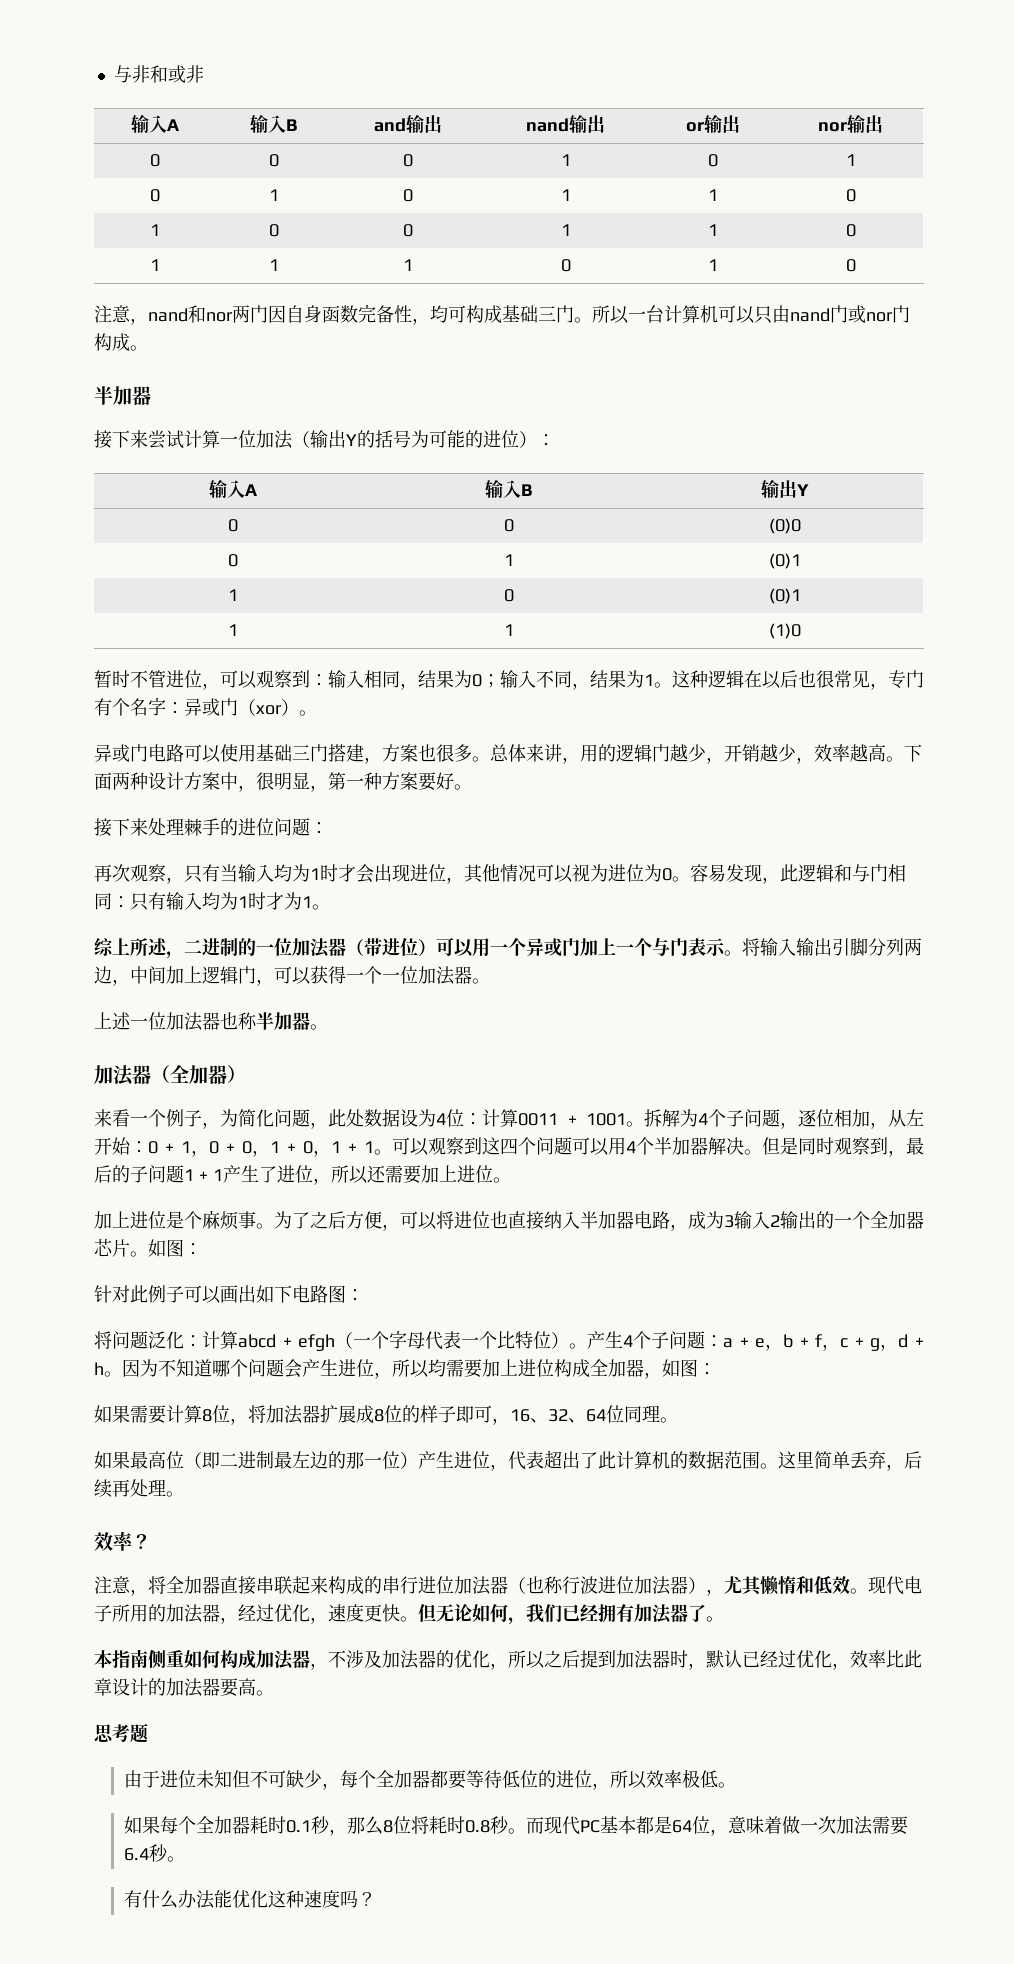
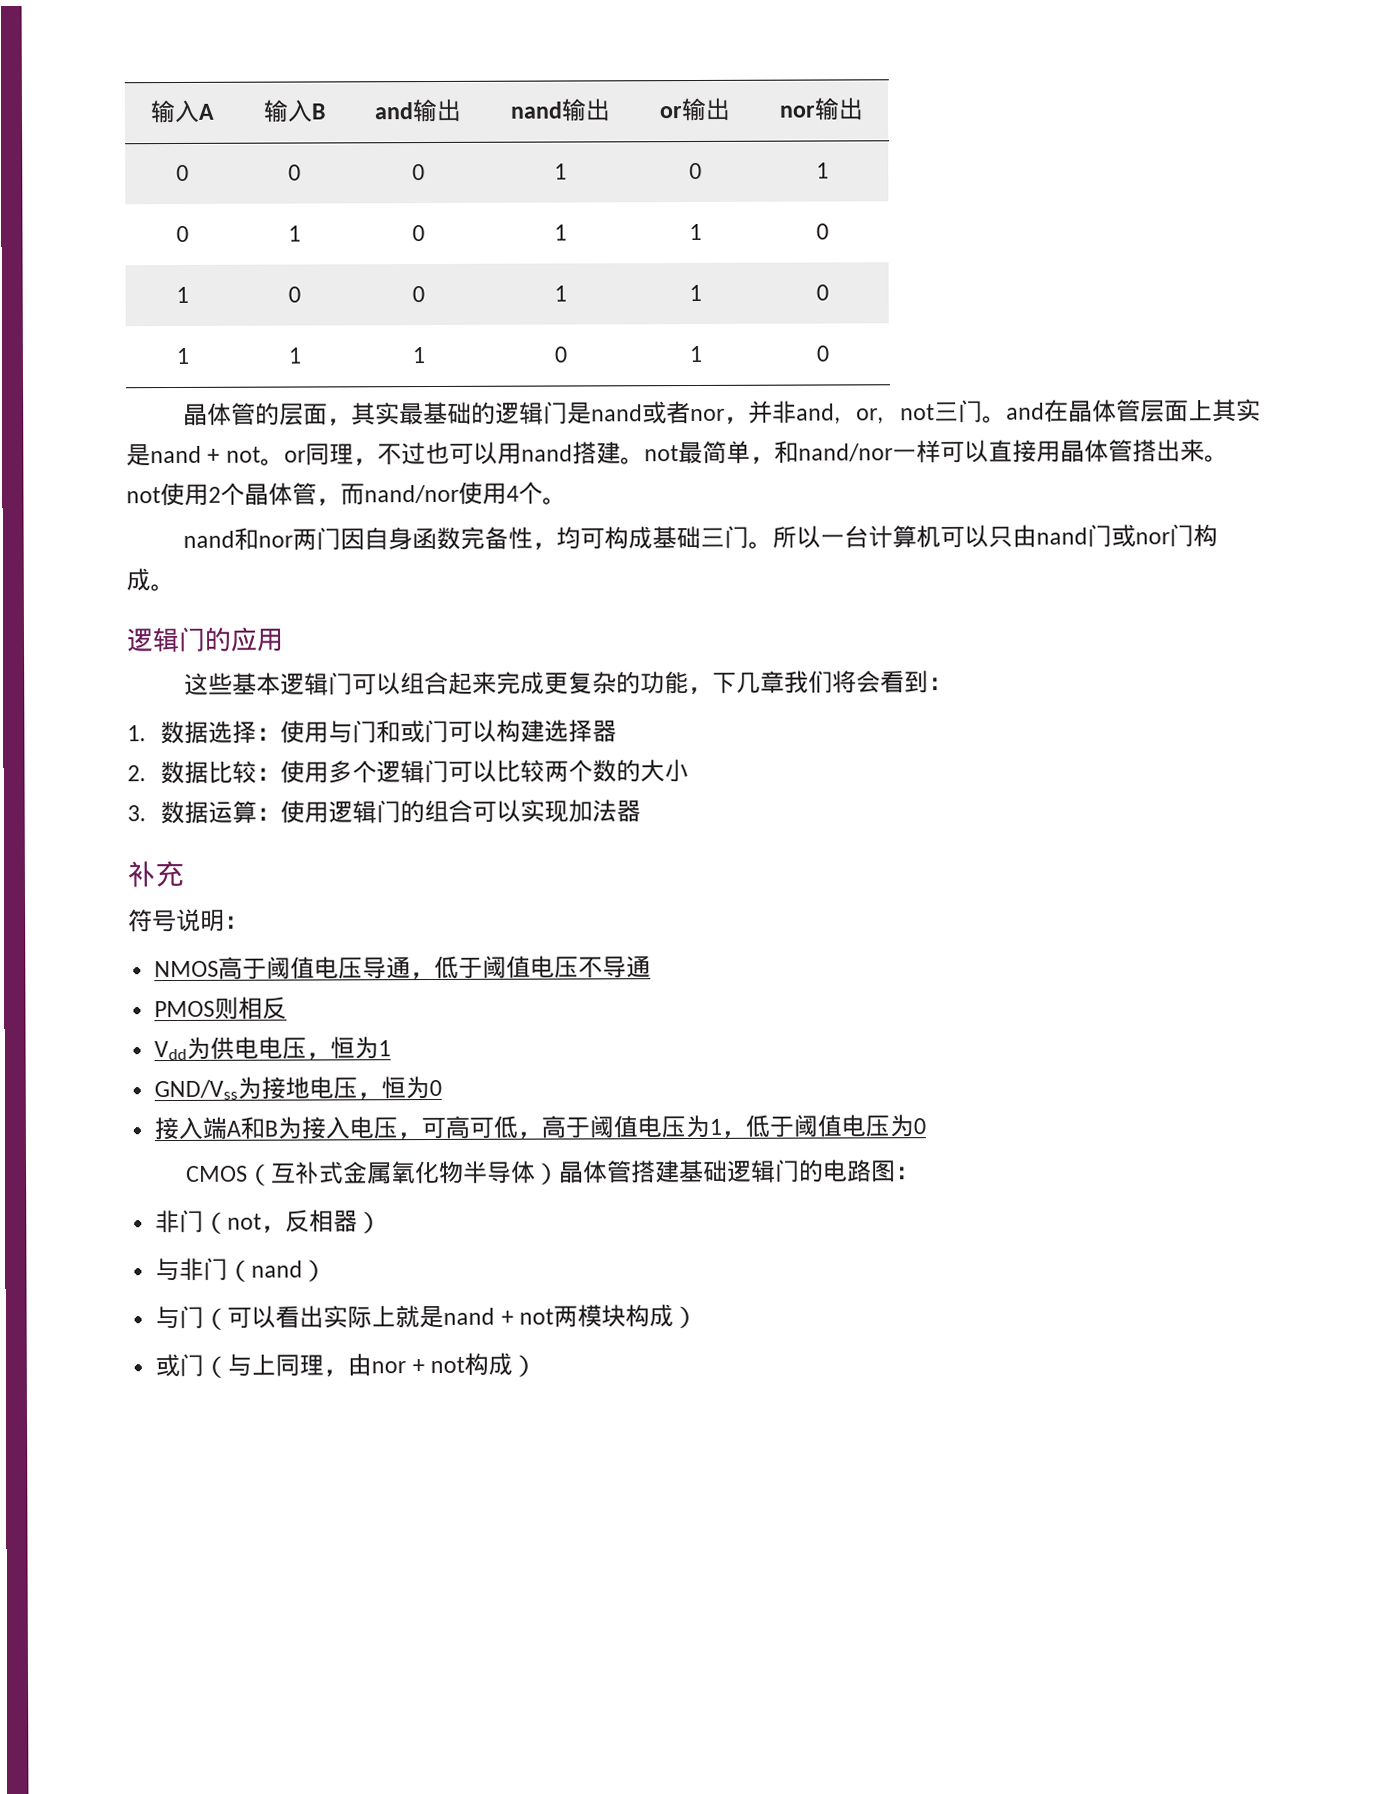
[113,65,204,83] 与非和或非 // -> (149, 111) none
[94,305,148,325] 注意， -> [182,398,1261,426] [126,439,1229,467] [126,481,567,507] 晶体管的层面，其实最基础的逻辑门是nand或者nor，并非and, or, not三门。and在晶体管层面上其实是nand + not。or同理，不过也可以用nand搭建。not最简单，和nand/nor一样可以直接用晶体管搭出来。not使用2个晶体管，而nand/nor使用4个。 //
[94,386,151,405] [94,430,555,449] [209,479,257,498] [485,479,532,498] [760,479,809,498] [228,519,238,532] [503,519,514,532] [768,518,801,534] [228,554,238,567] [503,554,514,566] [768,553,801,569] [228,589,238,601] [503,589,514,602] [768,588,801,604] [228,624,238,636] [503,624,514,636] [768,623,801,639] [94,670,924,690] [94,697,317,716] [94,744,922,764] [94,772,472,792] [94,818,328,837] [94,864,906,884] [94,892,330,911] [94,937,922,959] [94,966,490,986] [94,1012,328,1031] [94,1065,246,1086] [94,1109,924,1129] [94,1137,924,1157] [94,1165,511,1185] [94,1210,924,1231] [93,1239,202,1257] [94,1285,364,1304] [94,1330,924,1351] [94,1359,716,1379] [94,1405,678,1425] [94,1450,922,1471] [94,1479,184,1498] [94,1532,151,1551] [94,1576,922,1596] [94,1604,724,1625] [94,1649,922,1670] [94,1678,274,1697] [94,1723,148,1743] [124,1769,737,1790] [124,1816,909,1836] [124,1844,186,1862] [124,1890,377,1909] 半加器 // 接下来尝试计算一位加法（输出Y的括号为可能的进位）： // 输入A | 输入B | 输出Y // 0 | 0 | (0)0 // 0 | 1 | (0)1 // 1 | 0 | (0)1 // 1 | 1 | (1)0 // 暂时不管进位，可以观察到：输入相同，结果为0；输入不同，结果为1。这种逻辑在以后也很常见，专门有个名字：异或门（xor）。 // 异或门电路可以使用基础三门搭建，方案也很多。总体来讲，用的逻辑门越少，开销越少，效率越高。下面两种设计方案中，很明显，第一种方案要好。 // 接下来处理棘手的进位问题： // 再次观察，只有当输入均为1时才会出现进位，其他情况可以视为进位为0。容易发现，此逻辑和与门相同：只有输入均为1时才为1。 // 综上所述，二进制的一位加法器（带进位）可以用一个异或门加上一个与门表示。将输入输出引脚分列两边，中间加上逻辑门，可以获得一个一位加法器。 // 上述一位加法器也称半加器。 // 加法器（全加器） // 来看一个例子，为简化问题，此处数据设为4位：计算0011 + 1001。拆解为4个子问题，逐位相加，从左开始：0 + 1，0 + 0，1 + 0，1 + 1。可以观察到这四个问题可以用4个半加器解决。但是同时观察到，最后的子问题1 + 1产生了进位，所以还需要加上进位。 // 加上进位是个麻烦事。为了之后方便，可以将进位也直接纳入半加器电路，成为3输入2输出的一个全加器芯片。如图： // 针对此例子可以画出如下电路图： // 将问题泛化：计算abcd + efgh（一个字母代表一个比特位）。产生4个子问题：a + e，b + f，c + g，d + h。因为不知道哪个问题会产生进位，所以均需要加上进位构成全加器，如图： // 如果需要计算8位，将加法器扩展成8位的样子即可，16、32、64位同理。 // 如果最高位（即二进制最左边的那一位）产生进位，代表超出了此计算机的数据范围。这里简单丢弃，后续再处理。 // 效率？ // 注意，将全加器直接串联起来构成的串行进位加法器（也称行波进位加法器），尤其懒惰和低效。现代电子所用的加法器，经过优化，速度更快。但无论如何，我们已经拥有加法器了。 // 本指南侧重如何构成加法器，不涉及加法器的优化，所以之后提到加法器时，默认已经过优化，效率比此章设计的加法器要高。 // 思考题 // 由于进位未知但不可缺少，每个全加器都要等待低位的进位，所以效率极低。 // 如果每个全加器耗时0.1秒，那么8位将耗时0.8秒。而现代PC基本都是64位，意味着做一次加法需要6.4秒。 // 有什么办法能优化这种速度吗？ -> [126,626,284,653] [183,670,953,696] [127,719,618,745] [127,759,690,785] [127,799,642,825] [127,860,184,888] [128,908,249,933] [154,955,652,980] [154,996,288,1020] [154,1036,392,1061] [154,1076,443,1101] [154,1114,927,1141] [185,1159,920,1186] [155,1209,383,1234] [155,1257,328,1282] [155,1304,699,1330] [155,1352,538,1378] 逻辑门的应用 // 这些基本逻辑门可以组合起来完成更复杂的功能，下几章我们将会看到： // 1.数据选择：使用与门和或门可以构建选择器 // 2.数据比较：使用多个逻辑门可以比较两个数的大小 // 3.数据运算：使用逻辑门的组合可以实现加法器 // 补充 // 符号说明： // NMOS高于阈值电压导通，低于阈值电压不导通 // PMOS则相反 // Vdd为供电电压，恒为1 // GND/Vss为接地电压，恒为0 // 接入端A和B为接入电压，可高可低，高于阈值电压为1，低于阈值电压为0 // CMOS（互补式金属氧化物半导体）晶体管搭建基础逻辑门的电路图： // 非门（not，反相器） // 与非门（nand） // 与门（可以看出实际上就是nand + not两模块构成） // 或门（与上同理，由nor + not构成）

